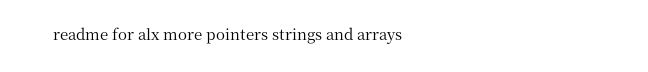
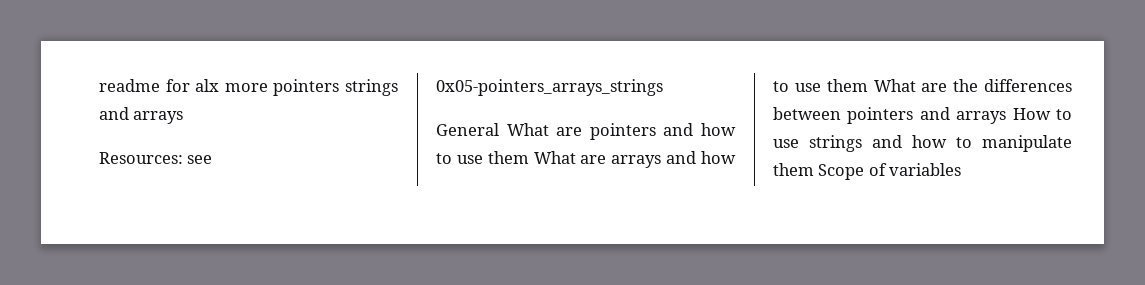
(403, 38) none -> [99,152,213,164] [436,79,663,96] [436,123,736,140] [436,151,736,168] [773,79,1072,92] [773,107,1072,124] [773,135,1072,152] [773,163,962,180] // Resources: see 0x05-pointers_arrays_strings // General What are pointers and how to use them What are arrays and how to use them What are the differences between pointers and arrays How to use strings and how to manipulate them Scope of variables

